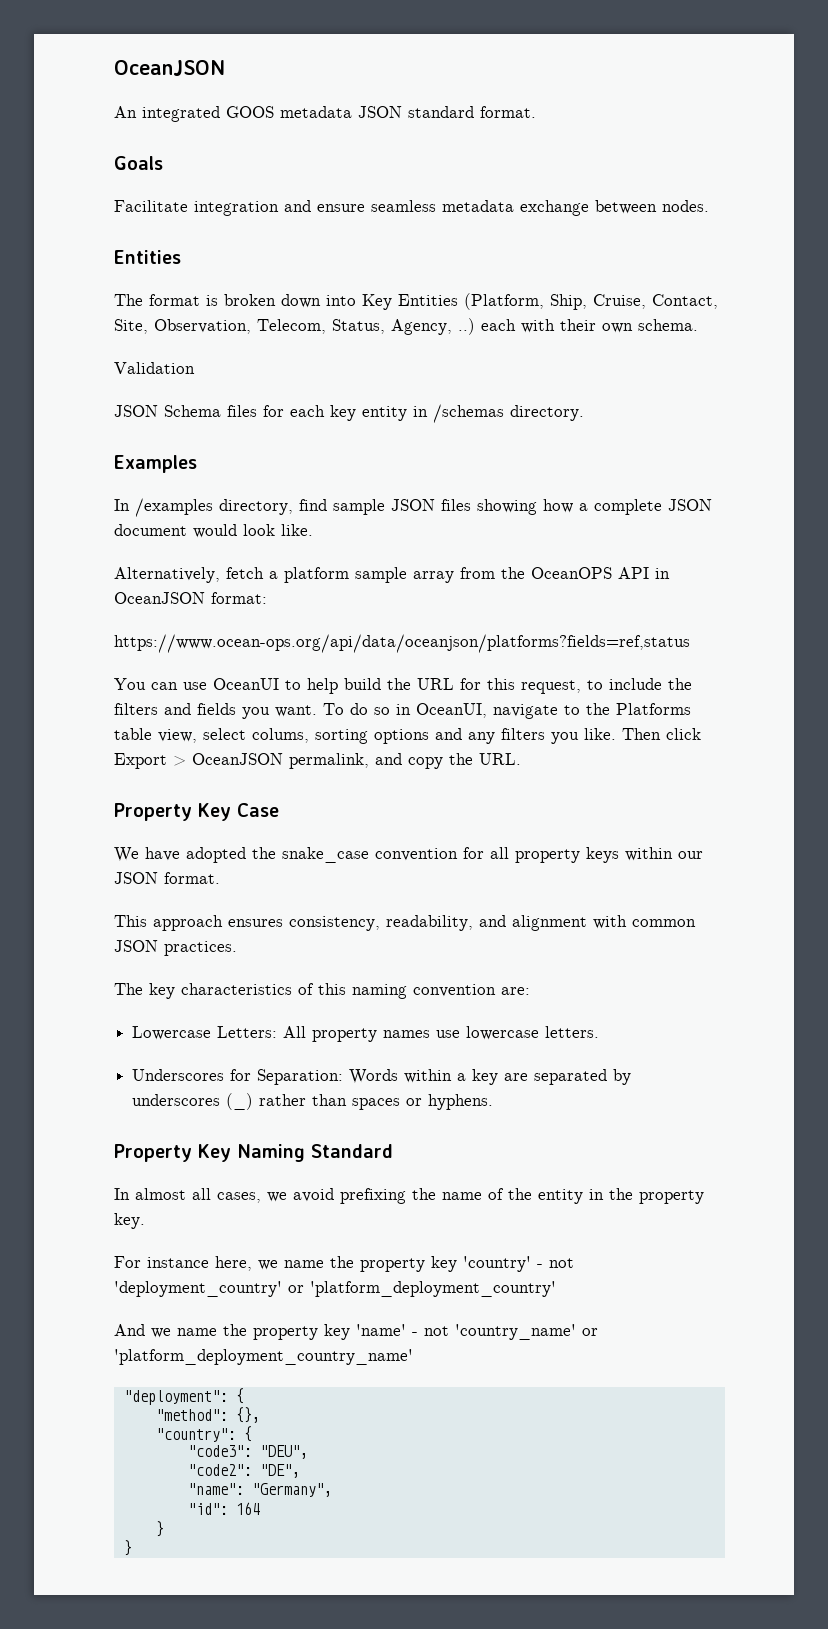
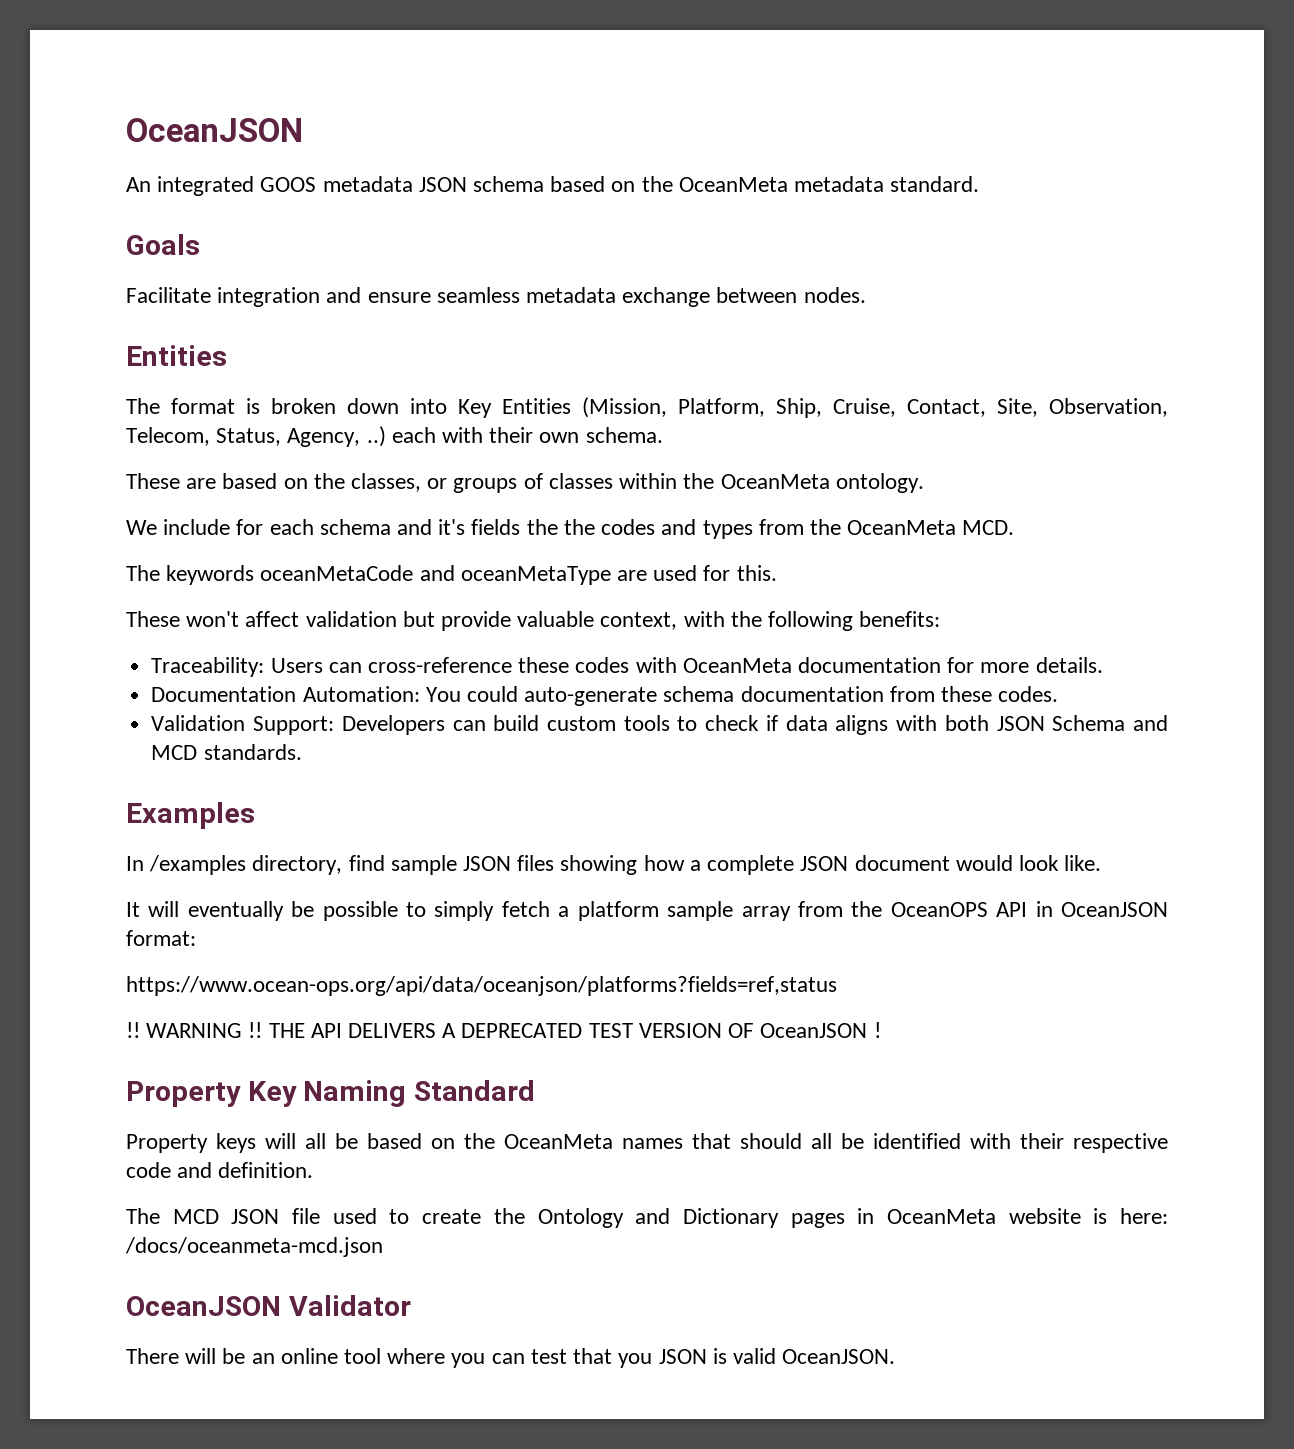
[408,106,536,118] standard format. -> [473,176,980,192] schema based on the OceanMeta metadata standard.
[464,293,544,310] (Platform, -> [582,397,765,418] (Mission, Platform,
[114,362,195,374] [114,404,584,423] Validation // JSON Schema files for each key entity in /schemas directory. -> [126,473,924,493] [126,519,1015,539] [126,565,777,585] [126,611,941,631] [151,657,1103,677] [151,686,1059,706] [151,715,1169,735] [151,744,302,760] These are based on the classes, or groups of classes within the OceanMeta ontology. // We include for each schema and it's fields the the codes and types from the OceanMeta MCD. // The keywords oceanMetaCode and oceanMetaType are used for this. // These won't affect validation but provide valuable context, with the following benefits: // Traceability: Users can cross-reference these codes with OceanMeta documentation for more details. // Documentation Automation: You could auto-generate schema documentation from these codes. // Validation Support: Developers can build custom tools to check if data aligns with both JSON Schema and MCD standards.
[114,567,220,583] Alternatively, -> [126,901,495,921] It will eventually be possible to simply
[114,678,692,694] [114,703,691,719] [114,728,701,744] [114,753,521,769] [114,803,279,821] [114,847,703,863] [114,872,220,884] [114,915,696,931] [114,940,237,956] [114,983,530,999] [132,1026,600,1042] [132,1069,632,1085] [132,1093,494,1110] [114,1144,393,1162] [114,1188,704,1204] [114,1213,145,1229] [114,1256,574,1272] [114,1281,556,1297] [114,1324,598,1340] [114,1349,413,1365] [123,1388,244,1405] [155,1407,260,1423] [155,1426,252,1442] [187,1445,308,1459] [187,1464,300,1478] [187,1483,332,1497] [187,1502,260,1515] [155,1521,164,1537] [123,1540,132,1556] You can use OceanUI to help build the URL for this request, to include the filters and fields you want. To do so in OceanUI, navigate to the Platforms table view, select colums, sorting options and any filters you like. Then click Export > OceanJSON permalink, and copy the URL. // Property Key Case // We have adopted the snake_case convention for all property keys within our JSON format. // This approach ensures consistency, readability, and alignment with common JSON practices. // The key characteristics of this naming convention are: // Lowercase Letters: All property names use lowercase letters. // Underscores for Separation: Words within a key are separated by underscores (_) rather than spaces or hyphens. // Property Key Naming Standard // In almost all cases, we avoid prefixing the name of the entity in the property key. // For instance here, we name the property key 'country' - not 'deployment_country' or 'platform_deployment_country' // And we name the property key 'name' - not 'country_name' or 'platform_deployment_country_name' // "deployment": { // "method": {}, // "country": { // "code3": "DEU", // "code2": "DE", // "name": "Germany", // "id": 164 // } // } -> [126,1022,881,1038] [126,1080,536,1107] [126,1133,1168,1153] [126,1162,314,1178] [126,1208,1168,1228] [125,1237,383,1257] [126,1295,411,1316] [126,1348,896,1368] !! WARNING !! THE API DELIVERS A DEPRECATED TEST VERSION OF OceanJSON ! // Property Key Naming Standard // Property keys will all be based on the OceanMeta names that should all be identified with their respective code and definition. // The MCD JSON file used to create the Ontology and Dictionary pages in OceanMeta website is here: /docs/oceanmeta-mcd.json // OceanJSON Validator // There will be an online tool where you can test that you JSON is valid OceanJSON.

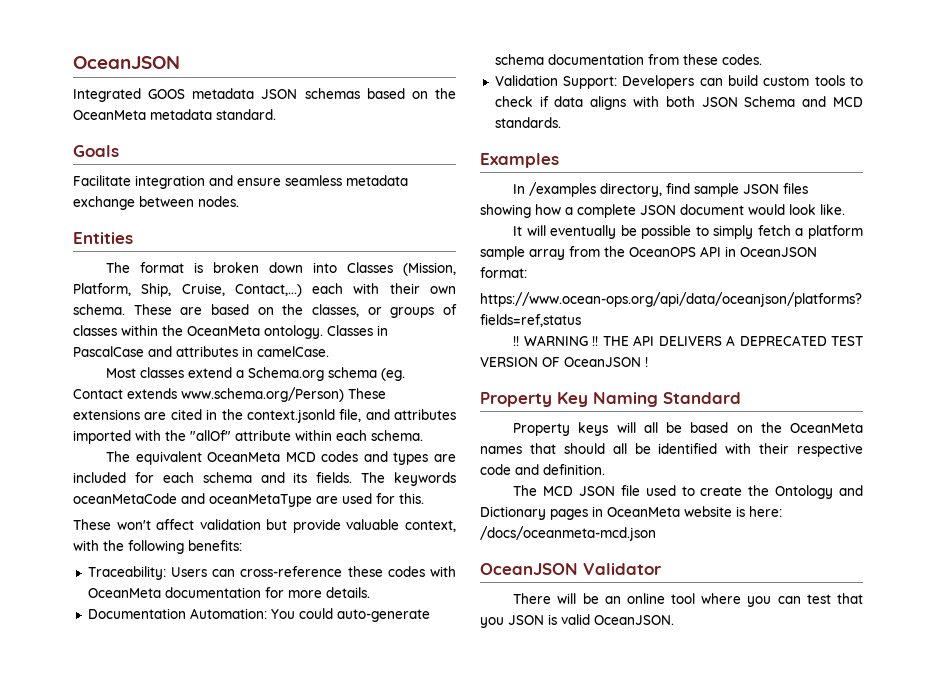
[126,176,255,196] An integrated -> [73,88,141,102] Integrated
[473,176,545,192] schema -> [304,88,360,99] schemas
[458,398,571,418] Key Entities -> [347,262,394,273] Classes
[907,398,1168,417] [126,426,386,447] Contact, Site, Observation, Telecom, Status, Agency, ..) -> [234,284,302,297] Contact,...)
(663, 435) // -> (125, 309) none
[126,519,1015,539] // We include for each schema and it's fields the the codes and types from the OceanMeta MCD. // -> [327,325,388,336] [73,346,329,357] [106,367,406,381] [73,387,386,402] [73,409,456,423] [73,430,423,444] [106,451,456,465] [73,472,353,483] Classes in PascalCase and attributes in camelCase. // Most classes extend a Schema.org schema (eg. Contact extends www.schema.org/Person) These extensions are cited in the context.jsonld file, and attributes imported with the "allOf" attribute within each schema. // The equivalent OceanMeta MCD codes and types are included for each schema and its fields.

